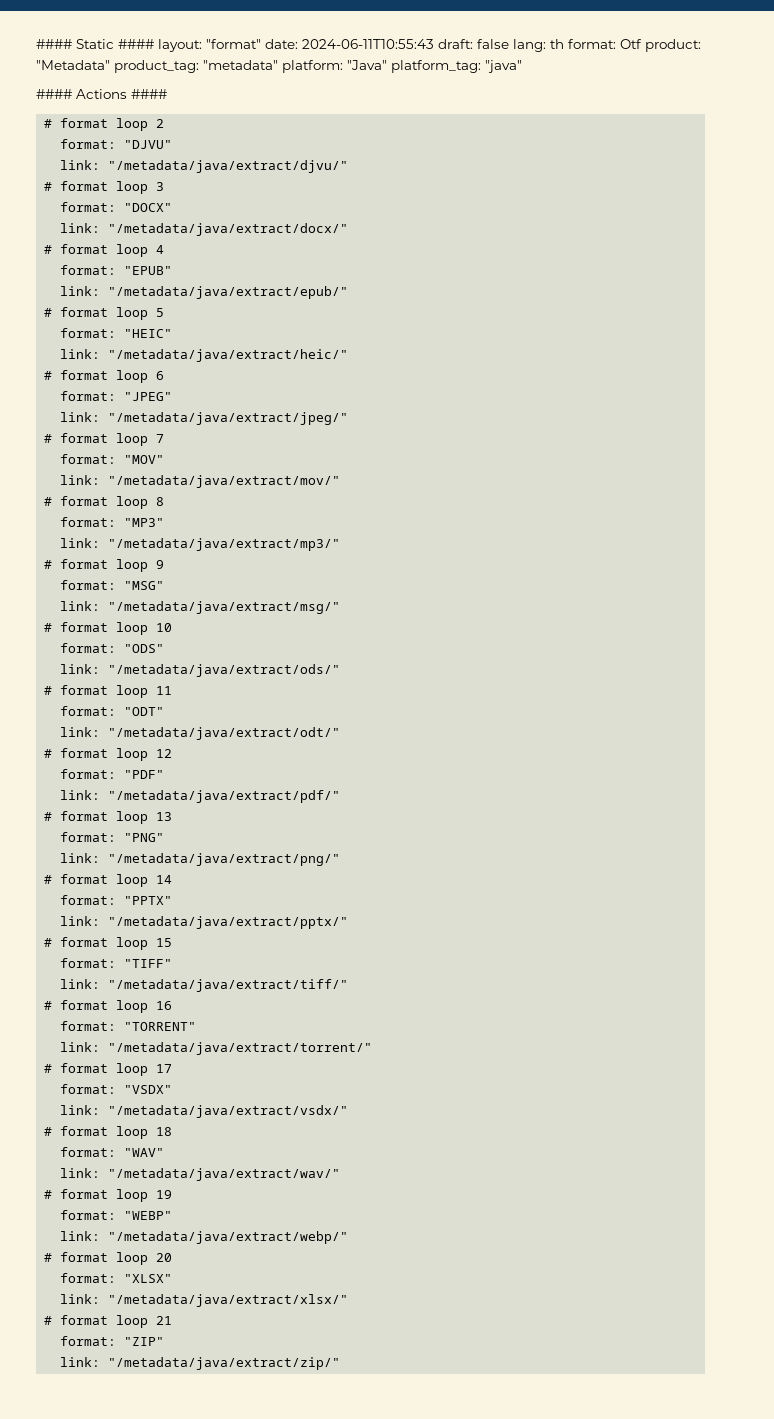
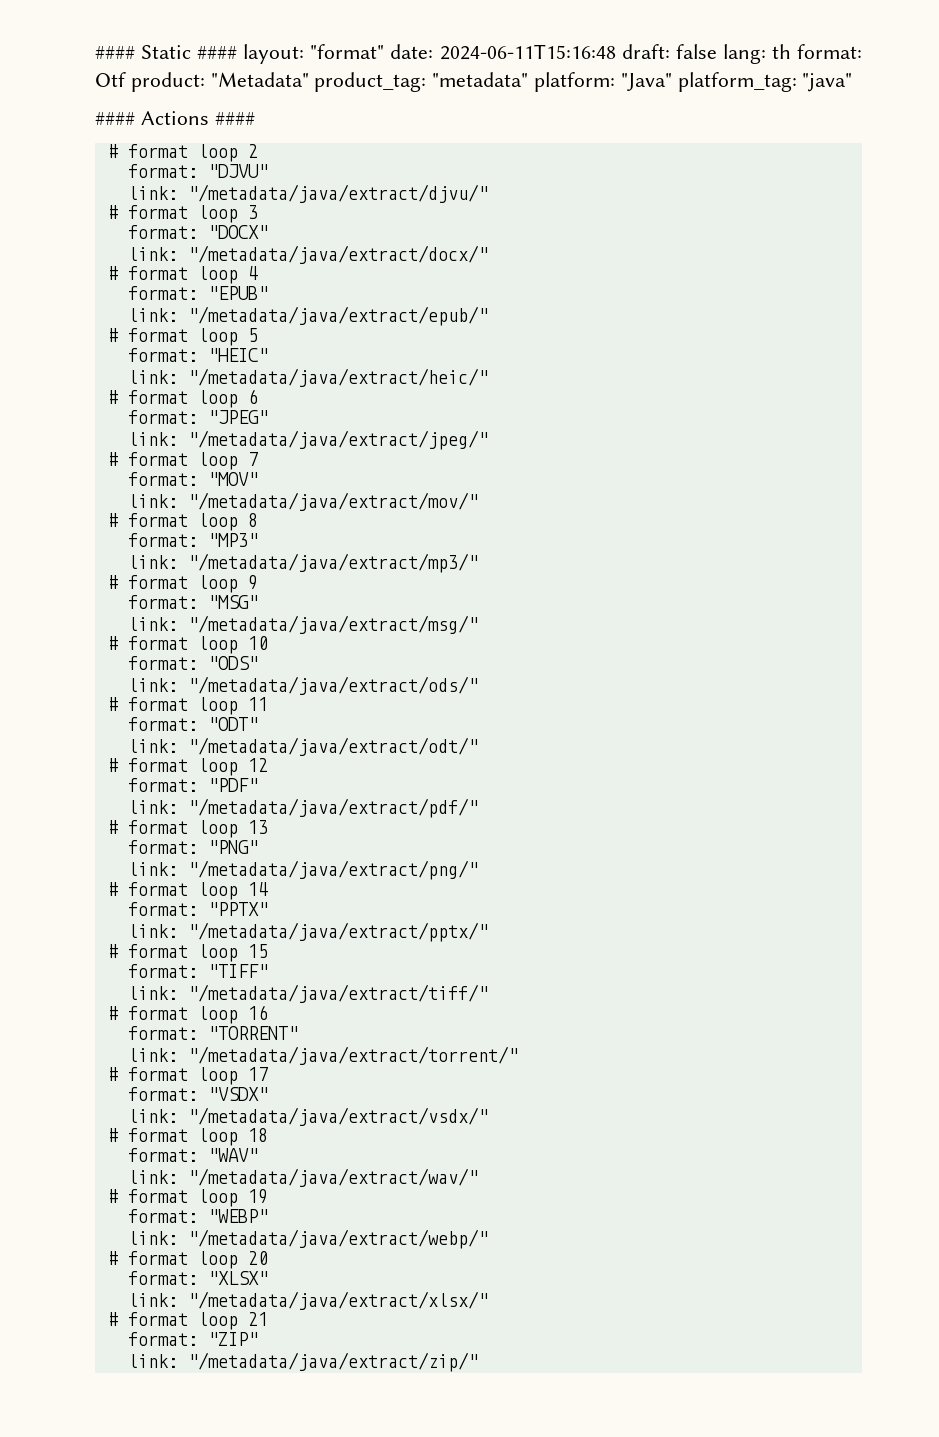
[302,39,434,49] 2024-06-11T10:55:43 -> [439,44,616,60] 2024-06-11T15:16:48

